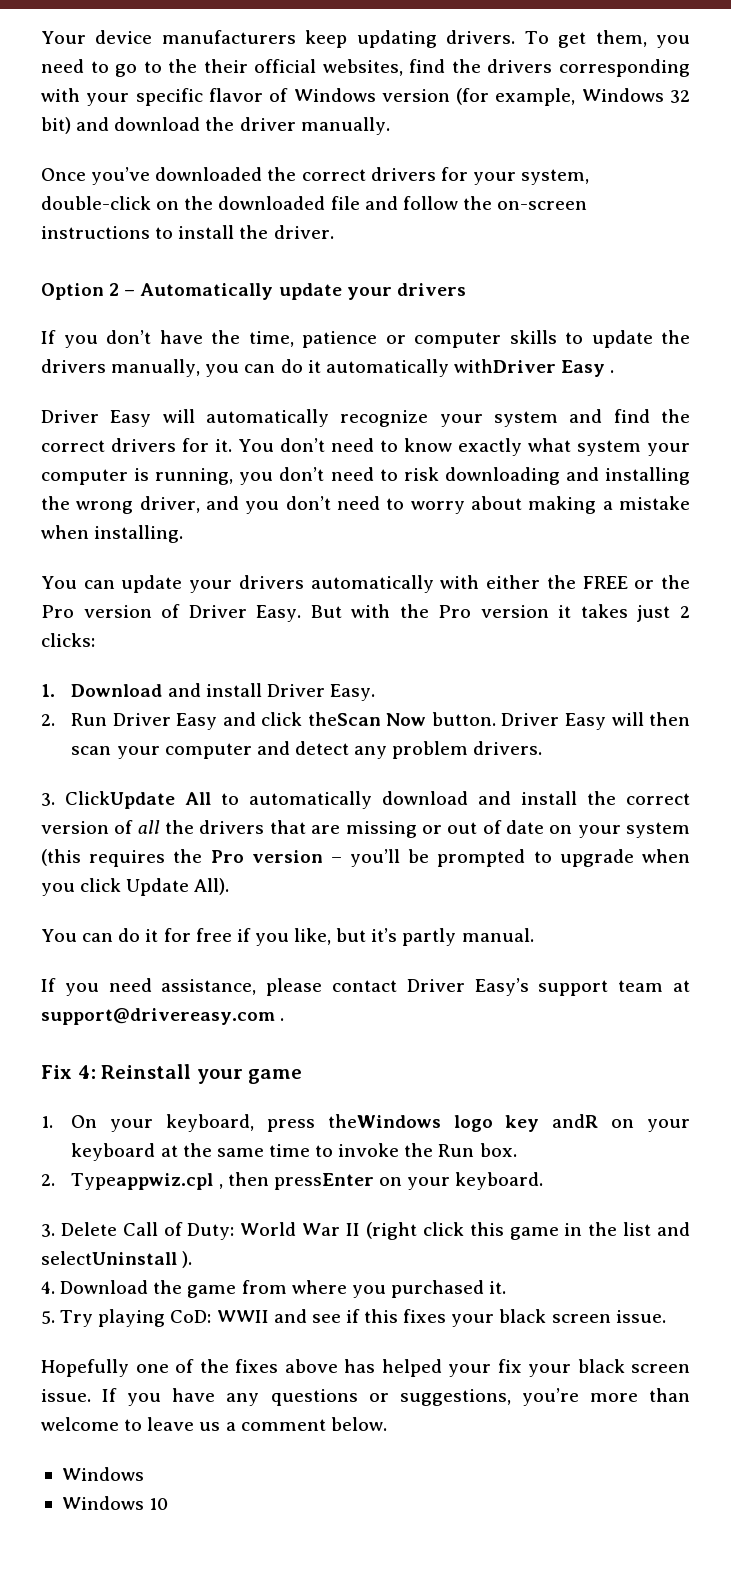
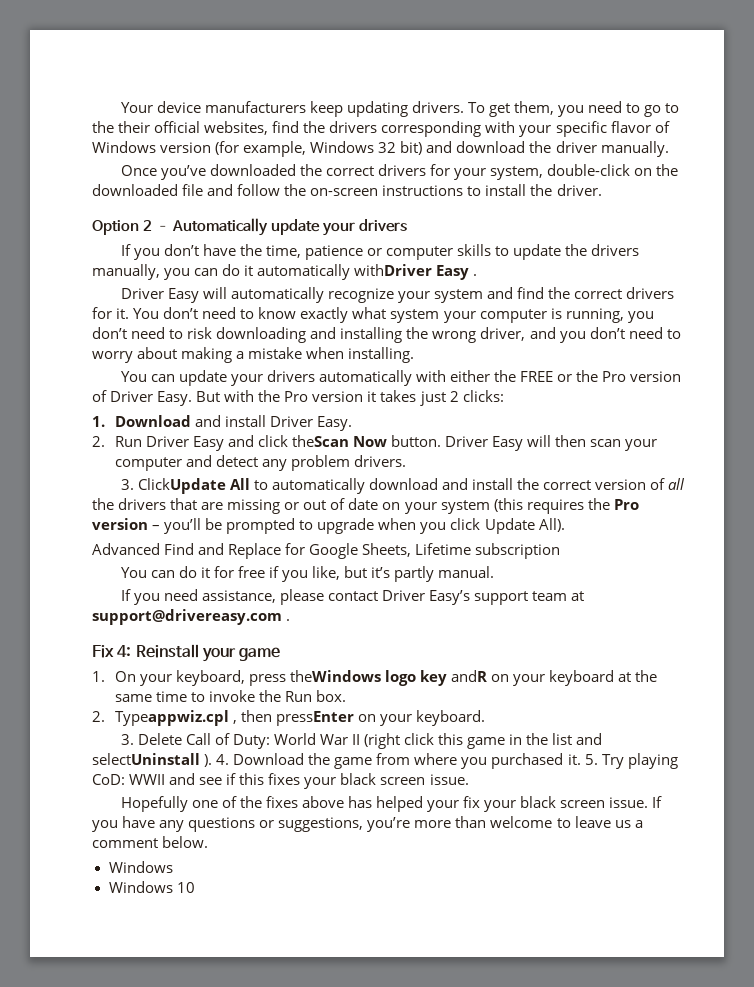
(230, 886) none -> [92,543,561,559] // Advanced Find and Replace for Google Sheets, Lifetime subscription
(193, 1259) // -> (213, 760) none
(507, 1287) // -> (581, 759) none

